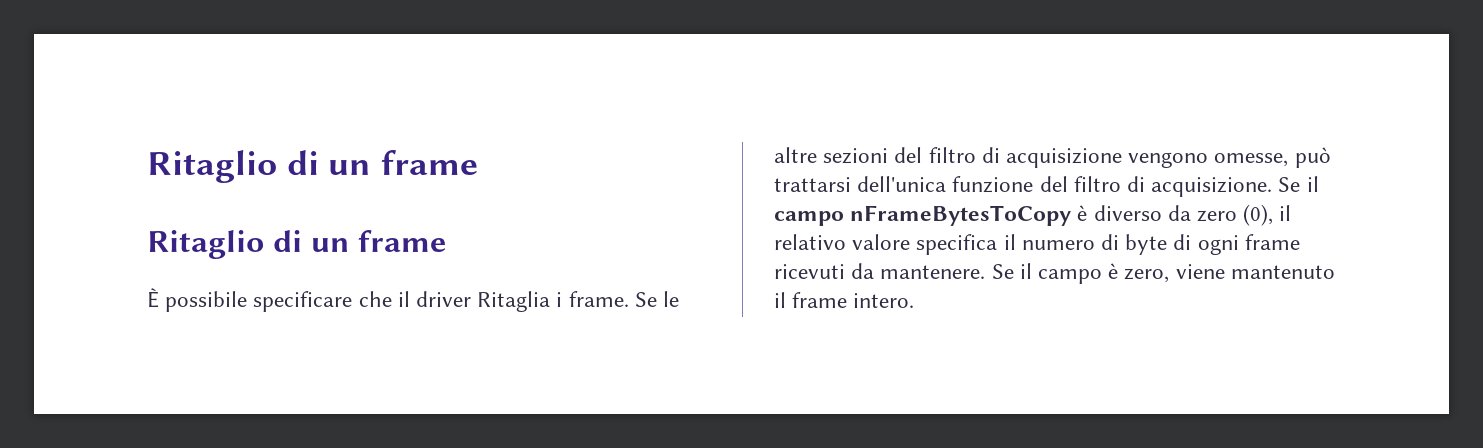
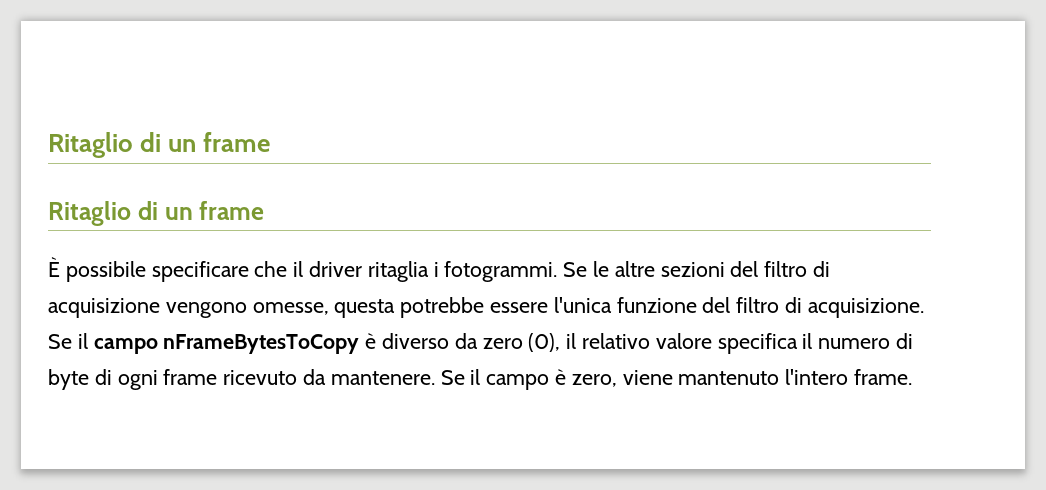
[477,291,629,312] Ritaglia i frame. -> [367,261,558,282] ritaglia i fotogrammi.
[1294,147,1331,168] [774,176,947,192] può trattarsi dell'unica -> [334,297,612,318] questa potrebbe essere l'unica
[774,264,845,279] ricevuti -> [223,370,298,385] ricevuto
[774,292,915,308] il frame intero. -> [785,369,913,385] l'intero frame.

